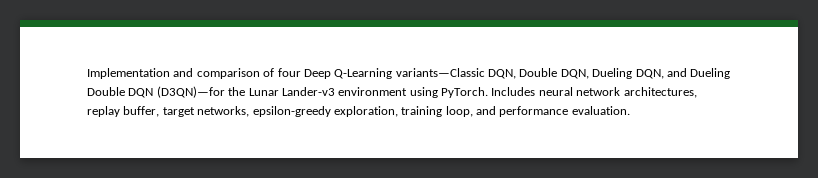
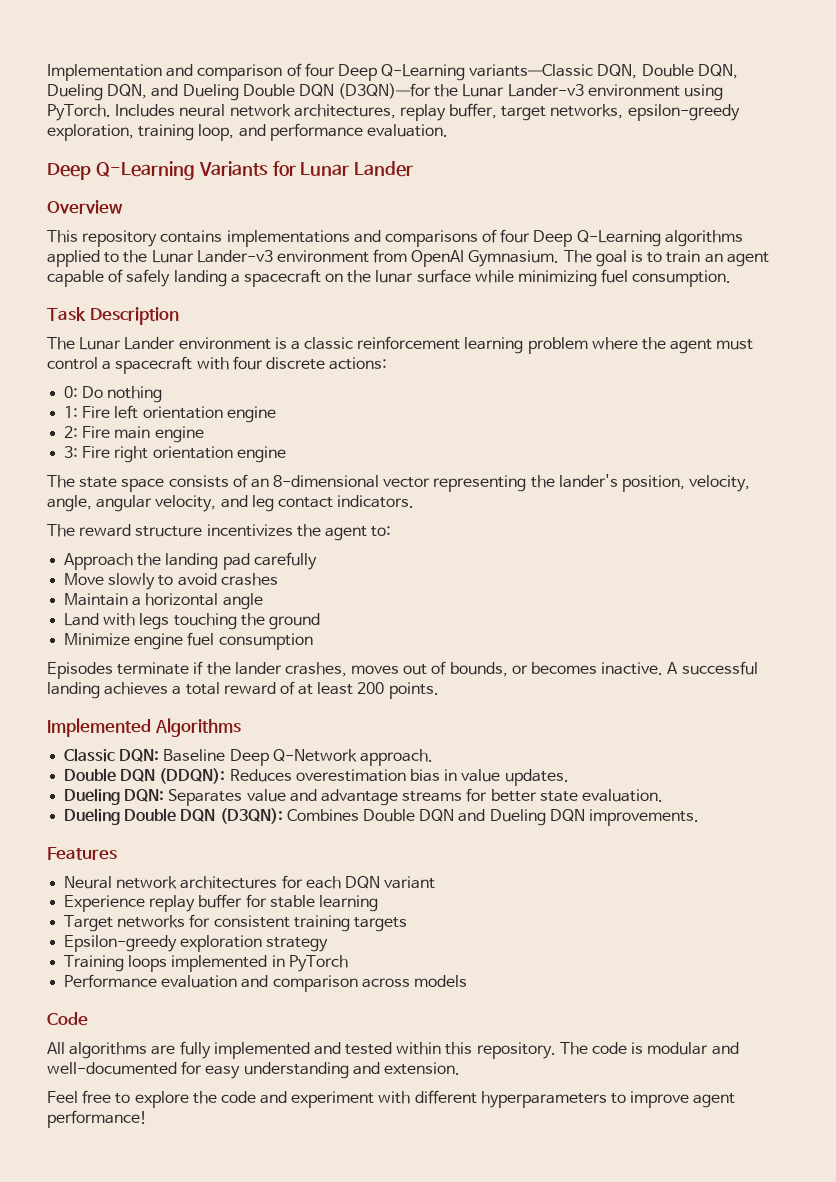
(630, 110) none -> [47,161,414,180] [47,200,123,214] [47,229,743,247] [47,249,769,267] [47,269,732,287] [47,307,179,325] [47,336,754,354] [47,356,388,374] [64,386,163,403] [64,405,276,423] [64,426,204,443] [64,446,286,463] [47,474,751,492] [47,495,415,512] [47,524,392,541] [64,552,317,570] [64,573,278,590] [64,593,263,610] [64,613,320,630] [64,632,313,650] [47,661,758,679] [47,681,439,699] [47,718,241,737] [64,748,433,766] [64,768,569,786] [64,788,663,806] [64,808,699,826] [47,847,117,860] [64,875,436,889] [64,894,378,912] [64,914,407,932] [64,935,329,952] [64,955,348,972] [64,974,467,992] [47,1012,88,1026] [47,1041,739,1059] [47,1061,460,1079] [47,1090,736,1108] [47,1110,147,1128] // Deep Q-Learning Variants for Lunar Lander // Overview // This repository contains implementations and comparisons of four Deep Q-Learning algorithms applied to the Lunar Lander-v3 environment from OpenAI Gymnasium. The goal is to train an agent capable of safely landing a spacecraft on the lunar surface while minimizing fuel consumption. // Task Description // The Lunar Lander environment is a classic reinforcement learning problem where the agent must control a spacecraft with four discrete actions: // 0: Do nothing // 1: Fire left orientation engine // 2: Fire main engine // 3: Fire right orientation engine // The state space consists of an 8-dimensional vector representing the lander's position, velocity, angle, angular velocity, and leg contact indicators. // The reward structure incentivizes the agent to: // Approach the landing pad carefully // Move slowly to avoid crashes // Maintain a horizontal angle // Land with legs touching the ground // Minimize engine fuel consumption // Episodes terminate if the lander crashes, moves out of bounds, or becomes inactive. A successful landing achieves a total reward of at least 200 points. // Implemented Algorithms // Classic DQN: Baseline Deep Q-Network approach. // Double DQN (DDQN): Reduces overestimation bias in value updates. // Dueling DQN: Separates value and advantage streams for better state evaluation. // Dueling Double DQN (D3QN): Combines Double DQN and Dueling DQN improvements. // Features // Neural network architectures for each DQN variant // Experience replay buffer for stable learning // Target networks for consistent training targets // Epsilon-greedy exploration strategy // Training loops implemented in PyTorch // Performance evaluation and comparison across models // Code // All algorithms are fully implemented and tested within this repository. The code is modular and well-documented for easy understanding and extension. // Feel free to explore the code and experiment with different hyperparameters to improve agent performance!

